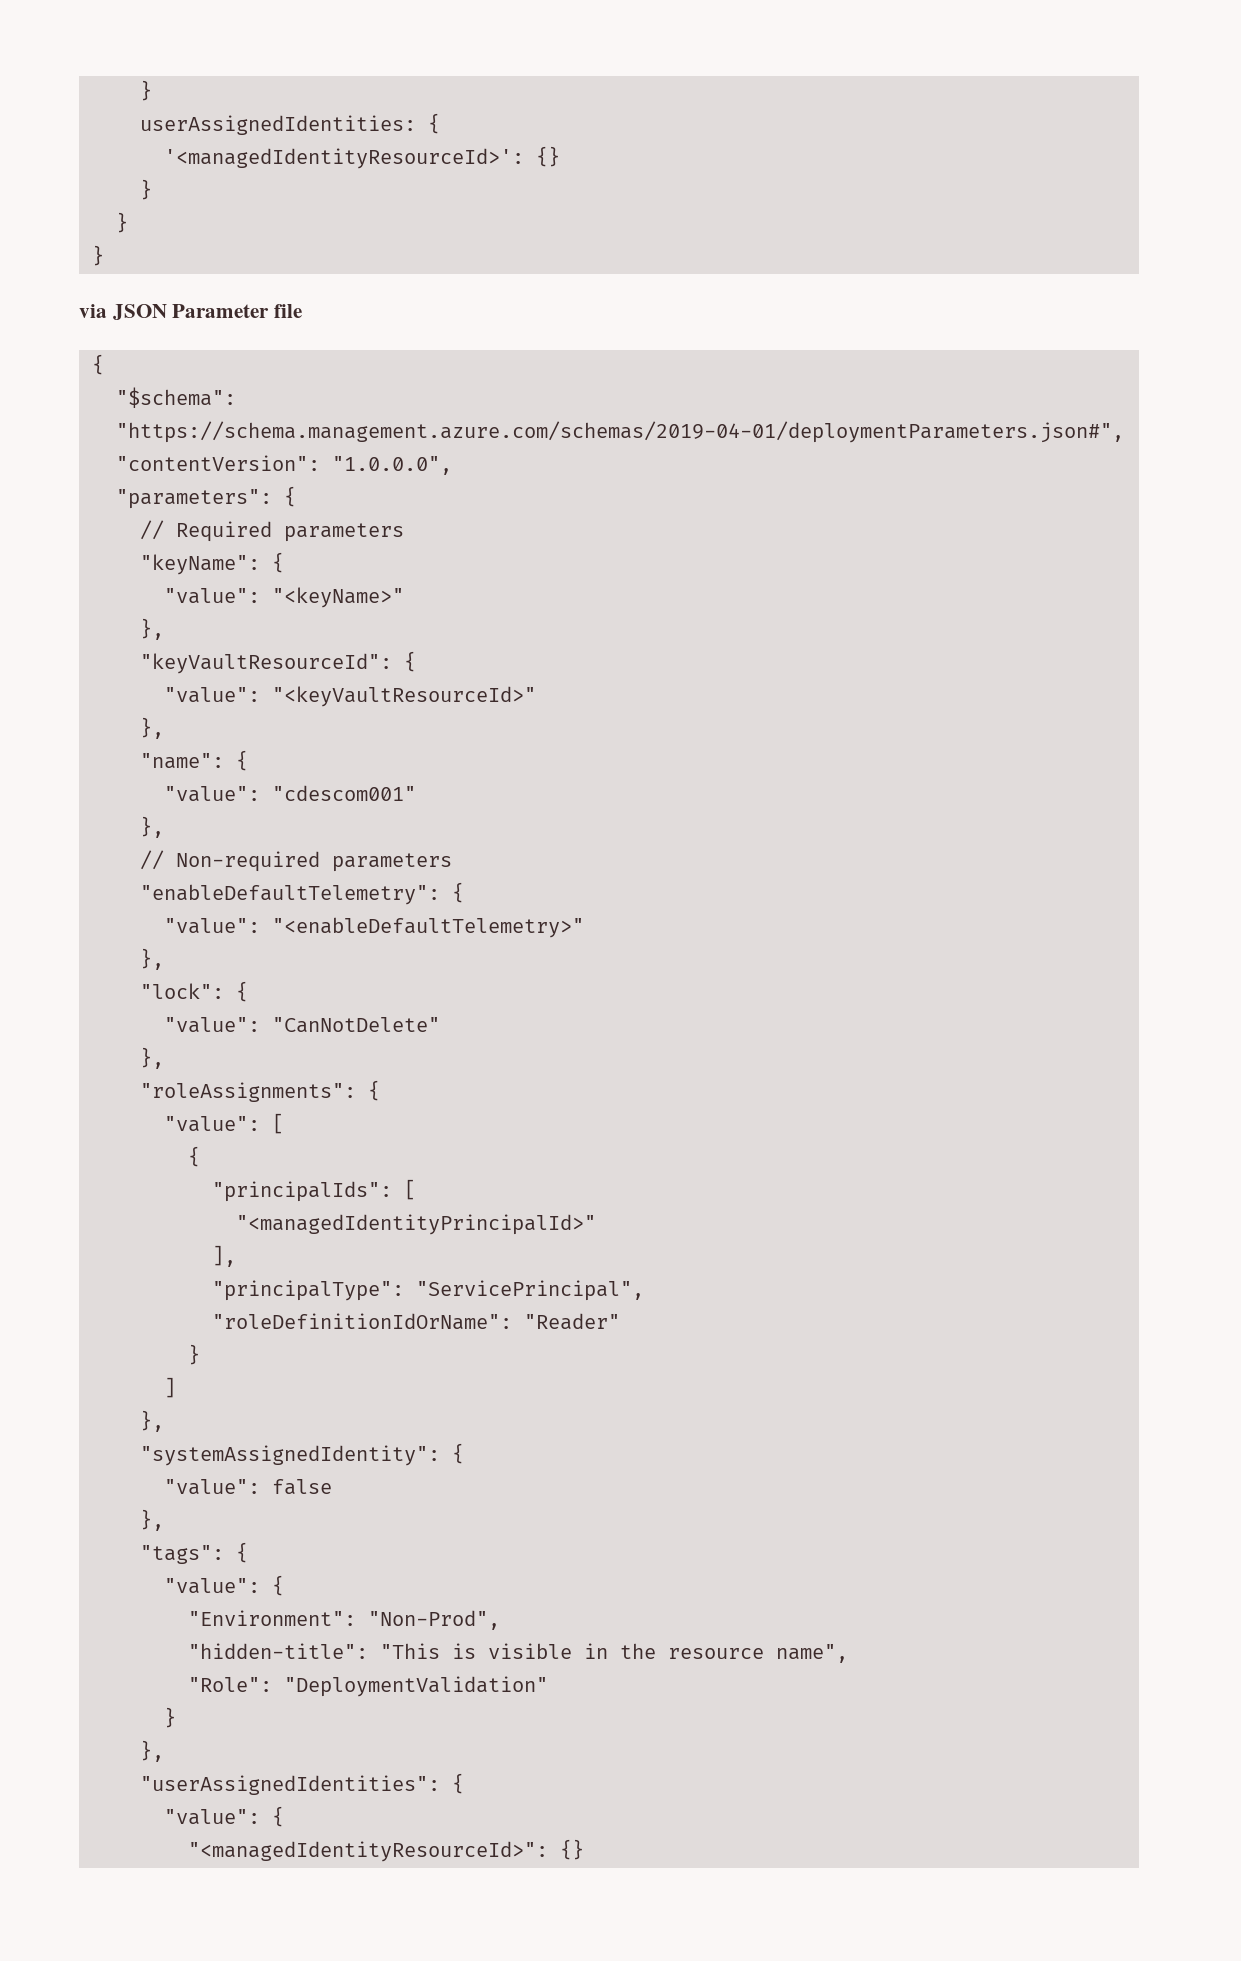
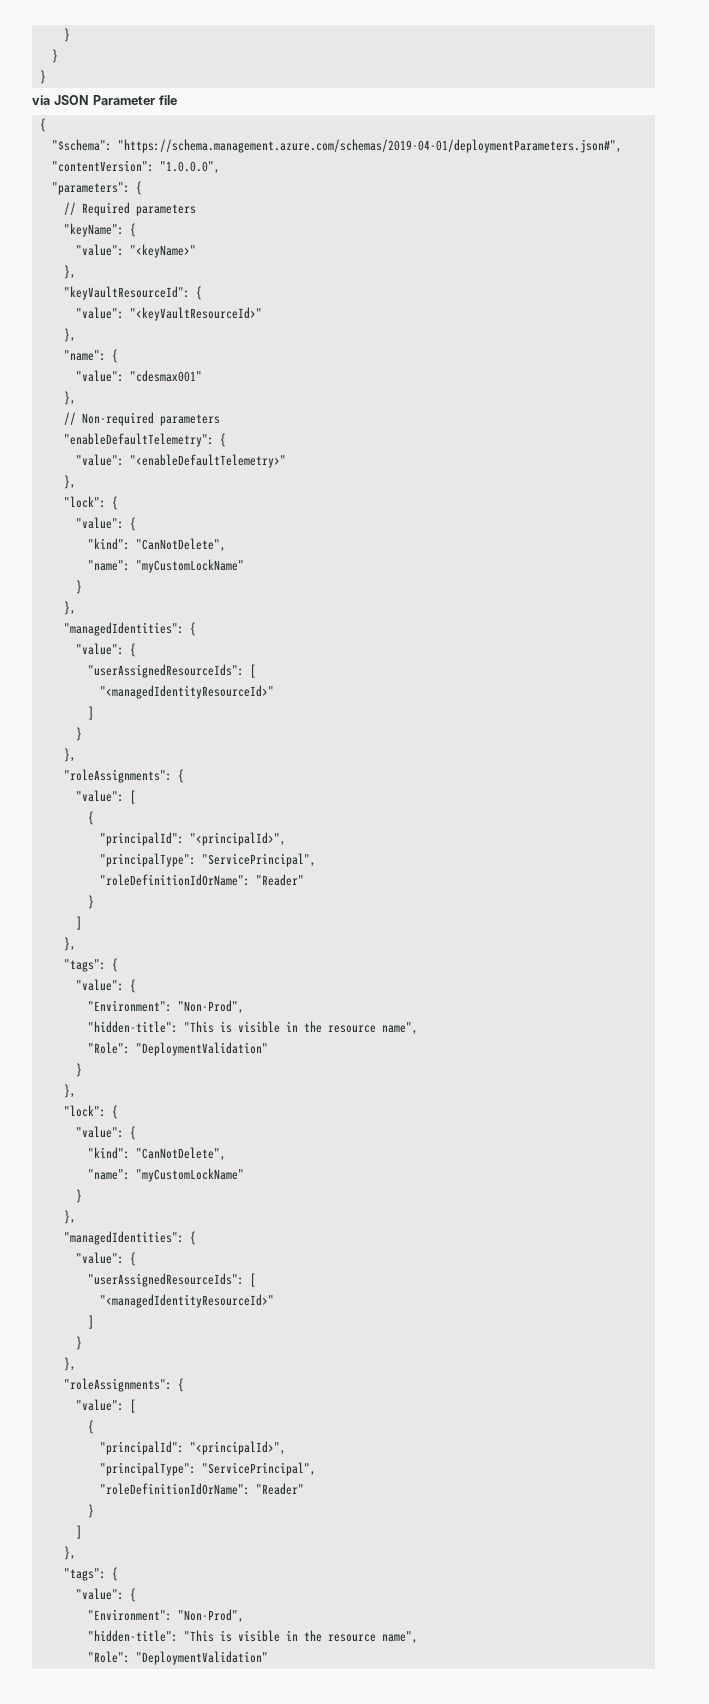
[139,80,152,101] [139,113,440,135] [163,146,560,169] [139,179,152,200] } // userAssignedIdentities: { // '<managedIdentityResourceId>': {} // } -> [63,28,70,42] }
[271,785,416,801] "cdescom001" -> [129,370,202,382] "cdesmax001"
[271,1017,440,1033] [139,1047,164,1069] [139,1080,380,1102] [163,1113,284,1134] [187,1146,200,1167] [211,1179,416,1202] [235,1214,596,1235] [211,1245,236,1267] [211,1280,644,1301] [211,1313,620,1330] [187,1344,200,1365] [163,1377,176,1398] [139,1410,164,1432] [139,1443,464,1466] [163,1479,332,1495] [139,1509,164,1531] "CanNotDelete" // }, // "roleAssignments": { // "value": [ // { // "principalIds": [ // "<managedIdentityPrincipalId>" // ], // "principalType": "ServicePrincipal", // "roleDefinitionIdOrName": "Reader" // } // ] // }, // "systemAssignedIdentity": { // "value": false // }, -> [129,517,136,531] [87,538,226,552] [87,559,244,573] [75,580,82,594] [63,601,76,615] [63,622,196,636] [75,643,136,657] [87,664,256,678] [99,685,274,699] [87,706,94,720] [75,727,82,741] [63,748,76,762] [63,769,184,783] [75,790,136,804] [87,811,94,825] [99,832,286,846] [99,853,316,867] [99,874,304,886] [87,895,94,909] [75,916,82,930] [63,937,76,951] { // "kind": "CanNotDelete", // "name": "myCustomLockName" // } // }, // "managedIdentities": { // "value": { // "userAssignedResourceIds": [ // "<managedIdentityResourceId>" // ] // } // }, // "roleAssignments": { // "value": [ // { // "principalId": "<principalId>", // "principalType": "ServicePrincipal", // "roleDefinitionIdOrName": "Reader" // } // ] // },
[139,1773,464,1795] [163,1806,284,1827] [187,1839,584,1862] "userAssignedIdentities": { // "value": { // "<managedIdentityResourceId>": {} -> [63,1105,118,1119] [75,1126,136,1140] [87,1147,226,1161] [87,1168,244,1182] [75,1189,82,1203] [63,1210,76,1224] [63,1231,196,1245] [75,1252,136,1266] [87,1273,256,1287] [99,1294,274,1308] [87,1315,94,1329] [75,1336,82,1350] [63,1357,76,1371] [63,1378,184,1392] [75,1399,136,1413] [87,1420,94,1434] [99,1441,286,1455] [99,1462,316,1476] [99,1483,304,1495] [87,1504,94,1518] [75,1525,82,1539] [63,1546,76,1560] [63,1567,118,1581] [75,1588,136,1602] [87,1609,244,1623] [87,1630,418,1644] [87,1651,268,1665] "lock": { // "value": { // "kind": "CanNotDelete", // "name": "myCustomLockName" // } // }, // "managedIdentities": { // "value": { // "userAssignedResourceIds": [ // "<managedIdentityResourceId>" // ] // } // }, // "roleAssignments": { // "value": [ // { // "principalId": "<principalId>", // "principalType": "ServicePrincipal", // "roleDefinitionIdOrName": "Reader" // } // ] // }, // "tags": { // "value": { // "Environment": "Non-Prod", // "hidden-title": "This is visible in the resource name", // "Role": "DeploymentValidation"

